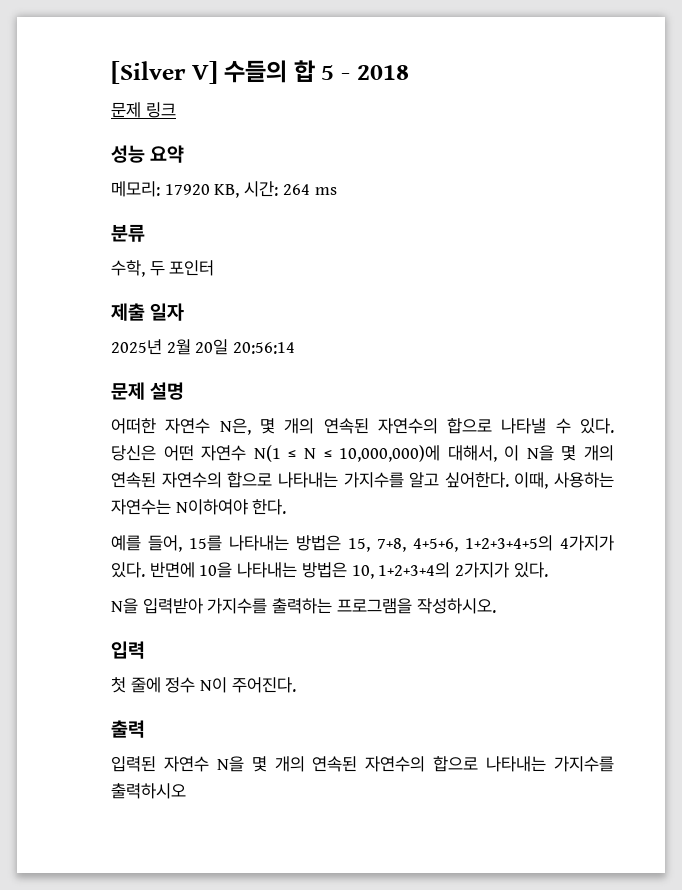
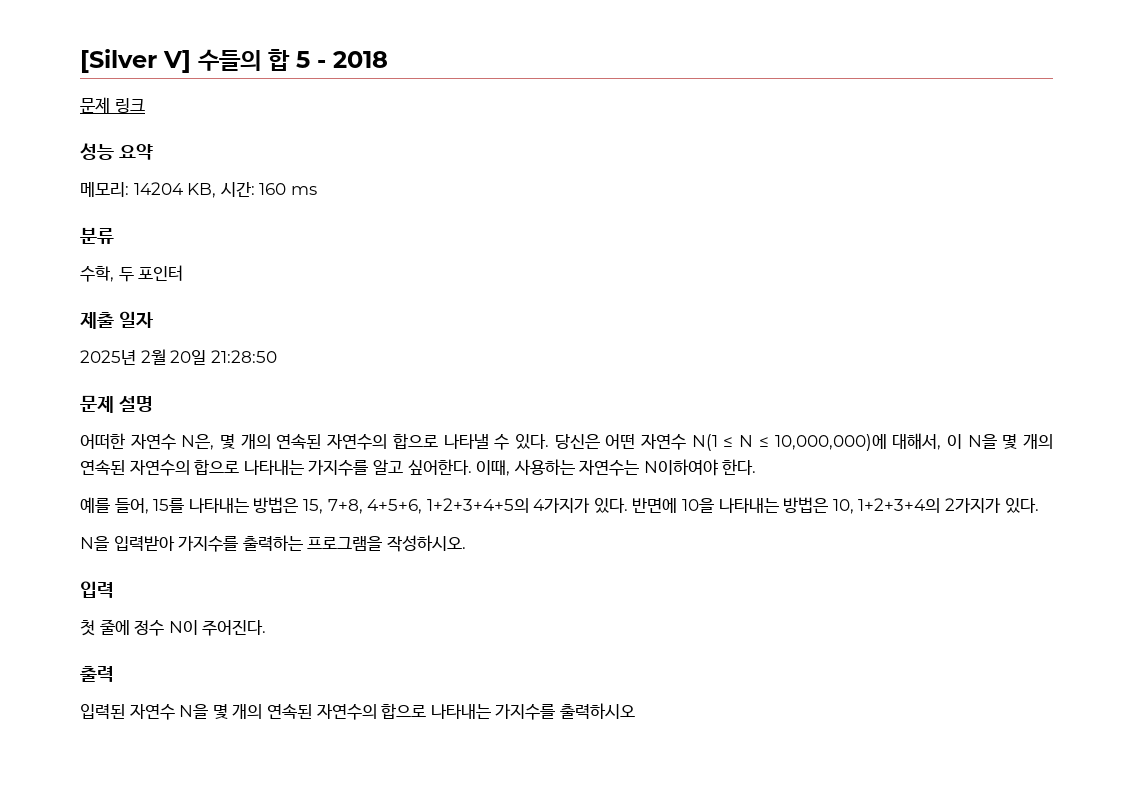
[164,184,210,195] 17920 -> [133,182,183,195] 14204
[282,184,310,195] 264 -> [259,183,287,195] 160
[233,342,296,354] 20:56:14 -> [210,350,277,363] 21:28:50

